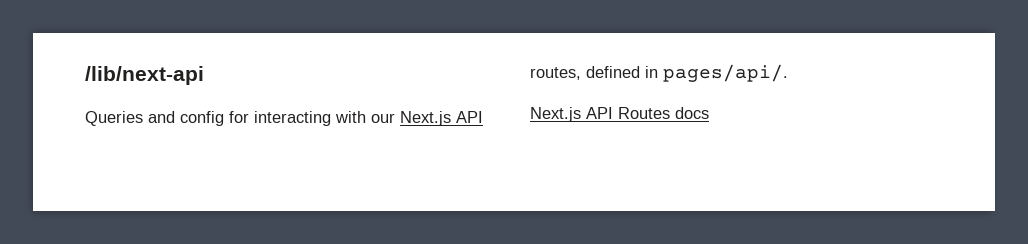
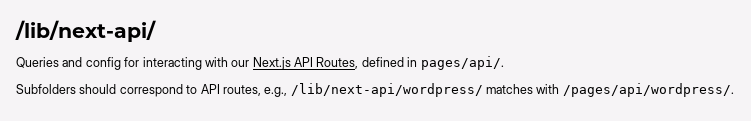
[85,66,204,85] /lib/next-api -> [15,20,156,42] /lib/next-api/
[530,67,581,80] routes, -> [316,57,359,69] Routes,
[530,107,709,122] Next.js API Routes docs -> [16,83,734,97] Subfolders should correspond to API routes, e.g., /lib/next-api/wordpress/ matches with /pages/api/wordpress/.

